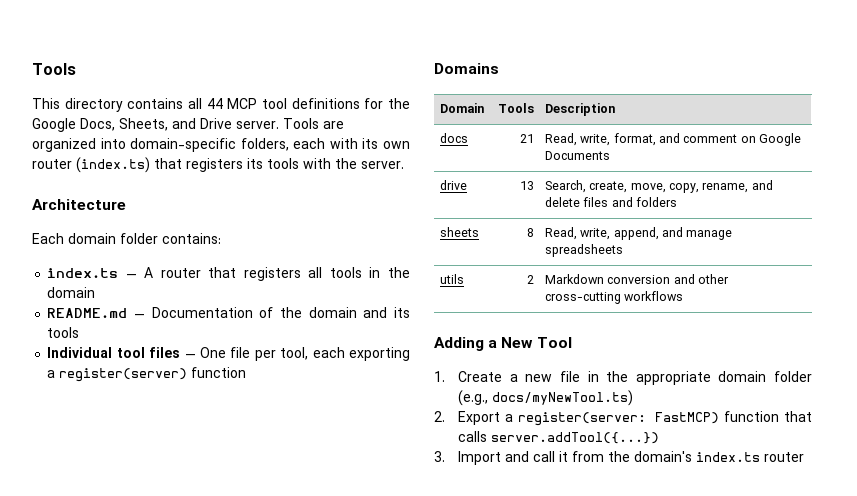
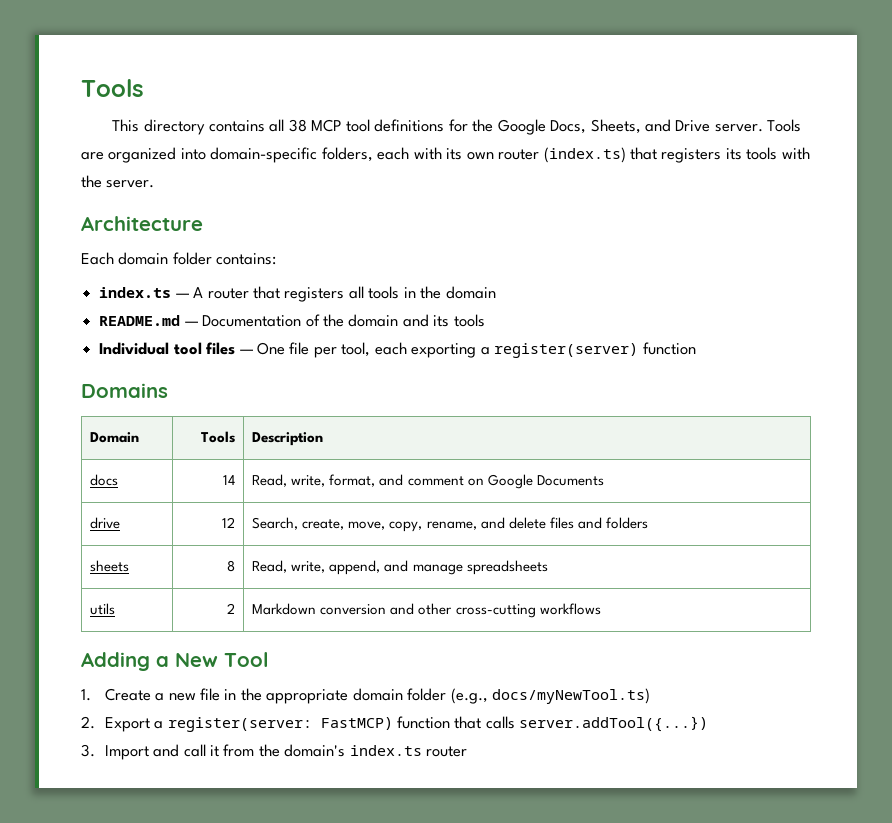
[206,98,223,109] 44 -> [288,119,307,132] 38
[520,134,535,143] 21 -> [222,475,235,485] 14
[520,181,535,190] 13 -> [221,517,235,528] 12

